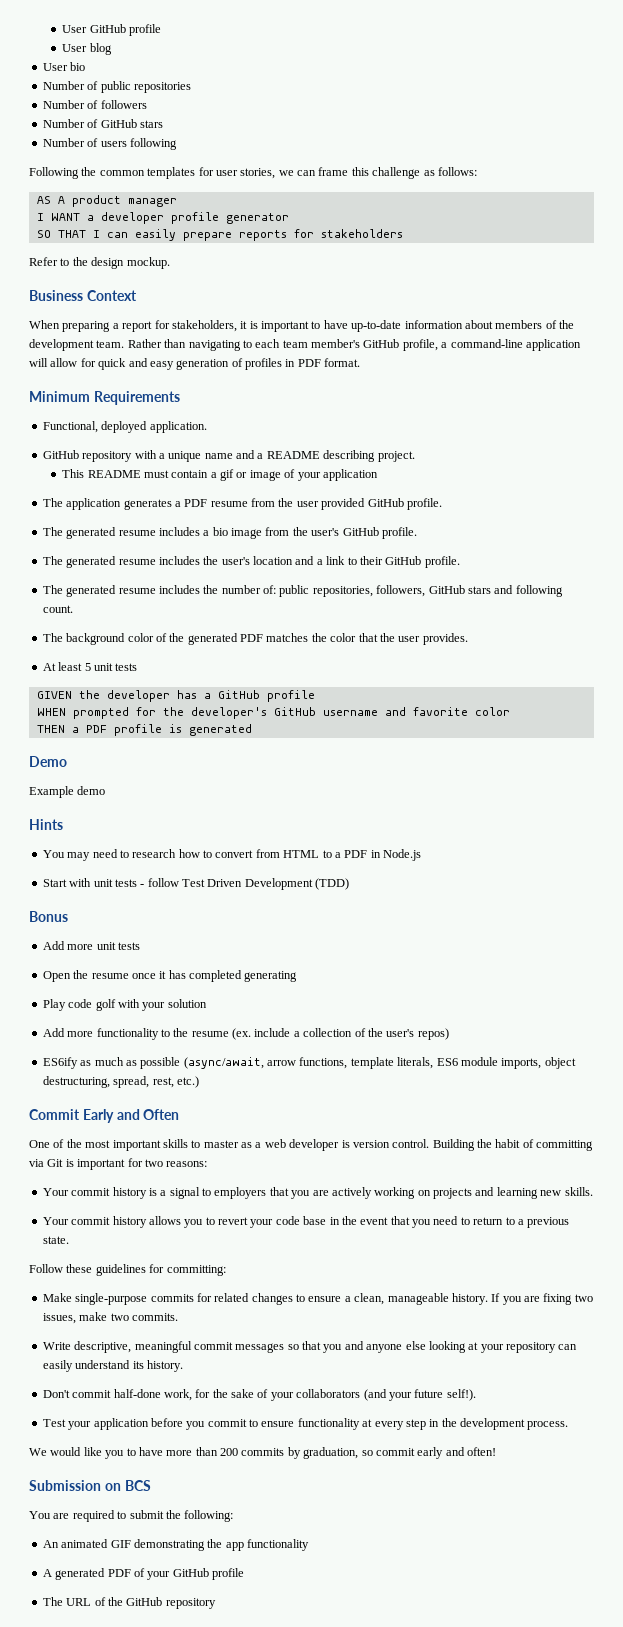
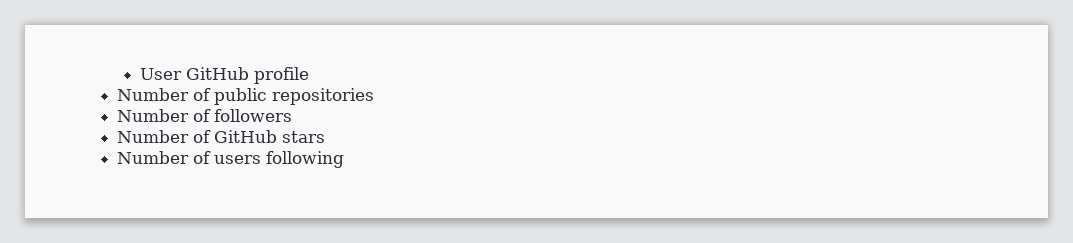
[62,43,112,55] [42,62,86,71] // User blog // User bio -> (310, 75) none
[29,167,477,179] [36,195,177,207] [36,212,289,224] [36,229,403,241] [29,257,170,269] [29,290,137,301] [29,320,574,332] [29,339,581,351] [29,358,361,370] [29,391,180,405] [42,421,207,433] [42,450,415,462] [62,469,378,481] [42,498,442,510] [42,527,417,539] [42,556,460,568] [42,585,563,597] [42,605,73,613] [42,633,468,645] [42,662,138,671] [36,690,315,702] [36,707,510,719] [36,724,252,736] [29,756,67,767] [29,786,106,798] [29,819,63,830] [42,849,421,861] [42,878,350,890] [29,911,68,922] [42,941,140,950] [42,970,298,982] [42,999,207,1011] [42,1028,449,1040] [42,1057,576,1069] [42,1076,199,1088] [29,1109,180,1123] [29,1139,594,1151] [29,1158,208,1170] [42,1187,593,1199] [42,1216,570,1228] [42,1236,69,1244] [29,1264,226,1276] [42,1293,593,1305] [42,1312,178,1324] [42,1341,578,1353] [42,1360,183,1372] [42,1389,476,1401] [42,1418,569,1430] [29,1447,496,1459] [29,1480,151,1491] [29,1510,234,1522] [42,1539,309,1551] [42,1568,244,1580] [42,1597,216,1609] // Following the common templates for user stories, we can frame this challenge as follows: // AS A product manager // I WANT a developer profile generator // SO THAT I can easily prepare reports for stakeholders // Refer to the design mockup. // Business Context // When preparing a report for stakeholders, it is important to have up-to-date information about members of the development team. Rather than navigating to each team member's GitHub profile, a command-line application will allow for quick and easy generation of profiles in PDF format. // Minimum Requirements // Functional, deployed application. // GitHub repository with a unique name and a README describing project. // This README must contain a gif or image of your application // The application generates a PDF resume from the user provided GitHub profile. // The generated resume includes a bio image from the user's GitHub profile. // The generated resume includes the user's location and a link to their GitHub profile. // The generated resume includes the number of: public repositories, followers, GitHub stars and following count. // The background color of the generated PDF matches the color that the user provides. // At least 5 unit tests // GIVEN the developer has a GitHub profile // WHEN prompted for the developer's GitHub username and favorite color // THEN a PDF profile is generated // Demo // Example demo // Hints // You may need to research how to convert from HTML to a PDF in Node.js // Start with unit tests - follow Test Driven Development (TDD) // Bonus // Add more unit tests // Open the resume once it has completed generating // Play code golf with your solution // Add more functionality to the resume (ex. include a collection of the user's repos) // ES6ify as much as possible (async/await, arrow functions, template literals, ES6 module imports, object destructuring, spread, rest, etc.) // Commit Early and Often // One of the most important skills to master as a web developer is version control. Building the habit of committing via Git is important for two reasons: // Your commit history is a signal to employers that you are actively working on projects and learning new skills. // Your commit history allows you to revert your code base in the event that you need to return to a previous state. // Follow these guidelines for committing: // Make single-purpose commits for related changes to ensure a clean, manageable history. If you are fixing two issues, make two commits. // Write descriptive, meaningful commit messages so that you and anyone else looking at your repository can easily understand its history. // Don't commit half-done work, for the sake of your collaborators (and your future self!). // Test your application before you commit to ensure functionality at every step in the development process. // We would like you to have more than 200 commits by graduation, so commit early and often! // Submission on BCS // You are required to submit the following: // An animated GIF demonstrating the app functionality // A generated PDF of your GitHub profile // The URL of the GitHub repository -> (345, 159) none

